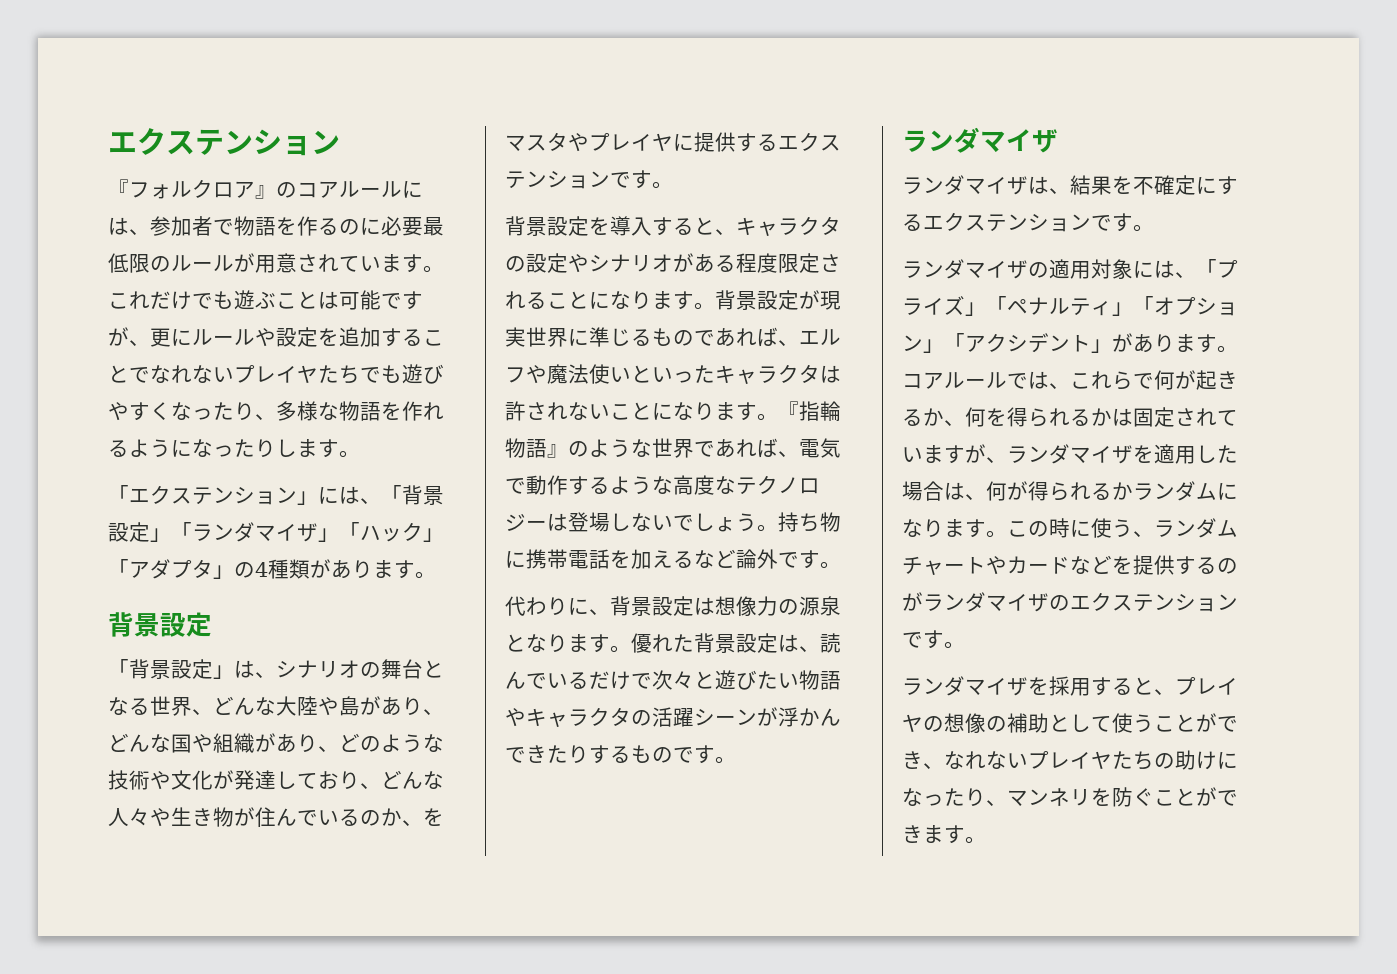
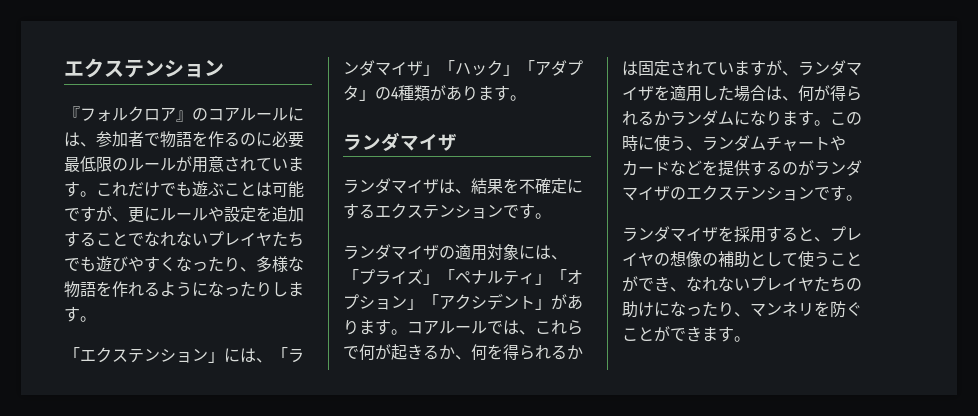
[402,485,444,505] [108,522,192,542] 背景設定」「 -> (288, 354) none
[108,612,212,637] [108,659,444,679] [108,696,444,716] [108,733,444,753] [108,770,444,790] [108,807,444,827] [505,132,841,152] [505,170,673,189] [505,216,841,236] [505,253,841,273] [505,290,841,310] [505,327,841,347] [505,364,841,384] [505,401,841,422] [505,438,841,458] [505,475,820,495] [505,512,841,532] [505,549,841,569] [505,596,841,616] [505,633,841,653] [505,670,841,690] [505,707,841,727] [505,745,736,764] // 背景設定 // 「背景設定」は、シナリオの舞台となる世界、どんな大陸や島があり、どんな国や組織があり、どのような技術や文化が発達しており、どんな人々や生き物が住んでいるのか、をマスタやプレイヤに提供するエクステンションです。 // 背景設定を導入すると、キャラクタの設定やシナリオがある程度限定されることになります。背景設定が現実世界に準じるものであれば、エルフや魔法使いといったキャラクタは許されないことになります。『指輪物語』のような世界であれば、電気で動作するような高度なテクノロジーは登場しないでしょう。持ち物に携帯電話を加えるなど論外です。 // 代わりに、背景設定は想像力の源泉となります。優れた背景設定は、読んでいるだけで次々と遊びたい物語やキャラクタの活躍シーンが浮かんできたりするものです。 -> (526, 98) none

